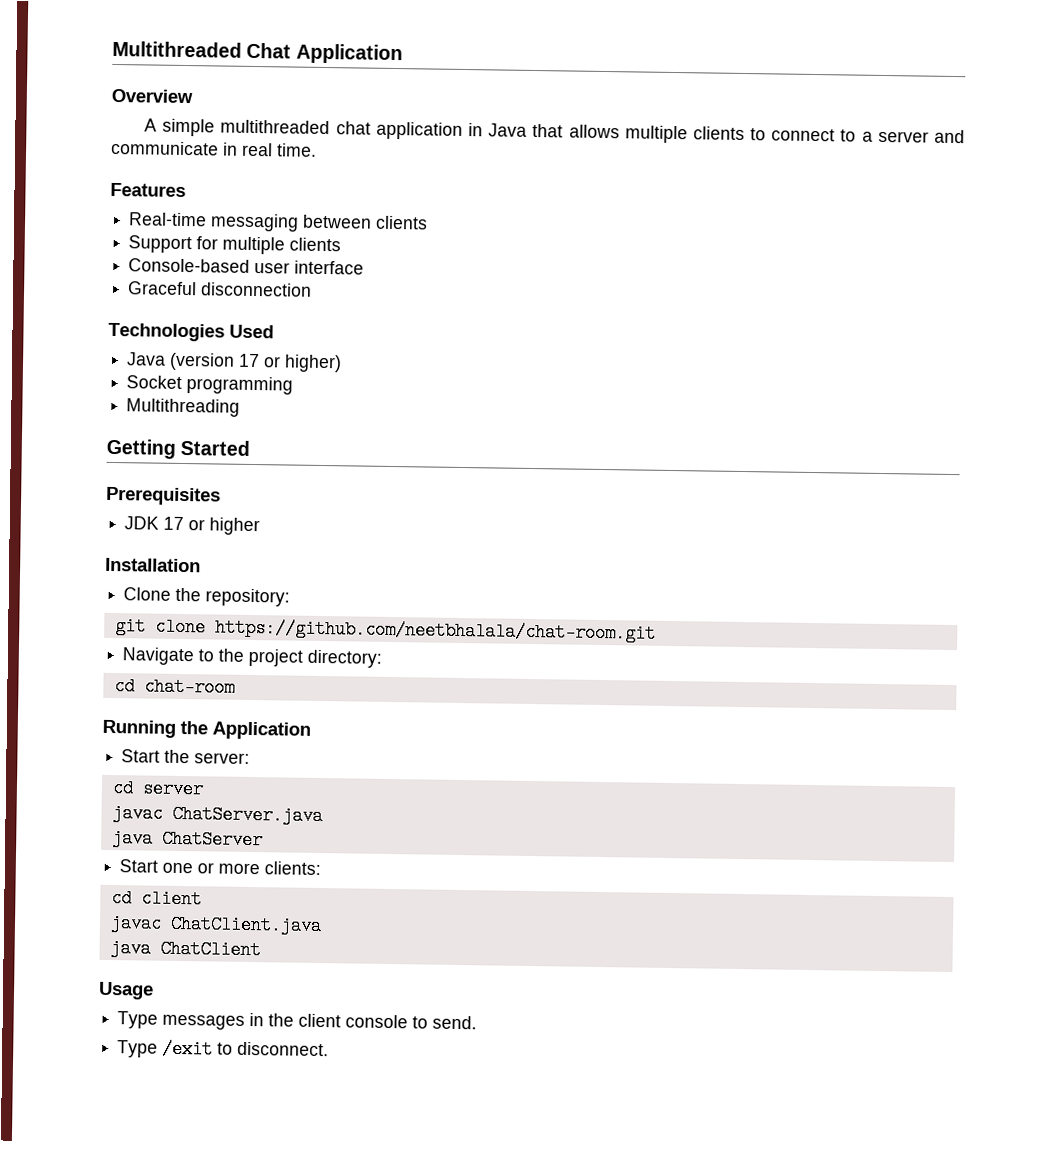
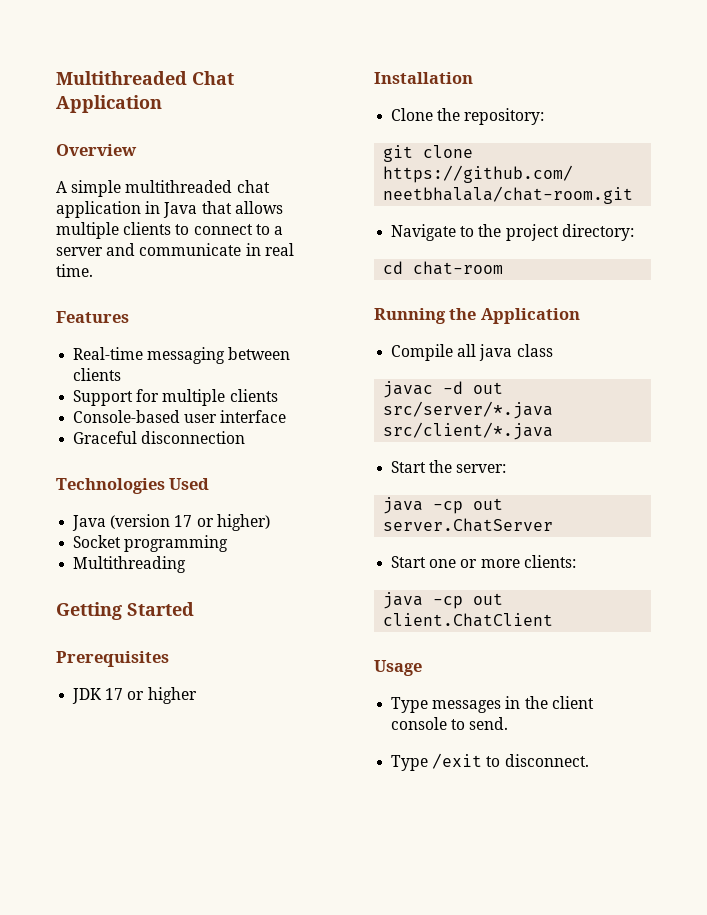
[121,749,251,764] [111,779,204,799] [111,804,323,826] [111,829,263,850] Start the server: // cd server // javac ChatServer.java // java ChatServer -> [391,344,553,361] [383,381,504,398] [383,401,554,419] [383,422,554,440] [391,460,507,473] [383,497,504,514] [383,518,554,532] Compile all java class // javac -d out src/server/*.java src/client/*.java // Start the server: // java -cp out server.ChatServer
[110,889,202,909] [109,914,322,936] [109,939,261,960] cd client // javac ChatClient.java // java ChatClient -> [383,592,504,609] [383,613,554,627] java -cp out client.ChatClient

